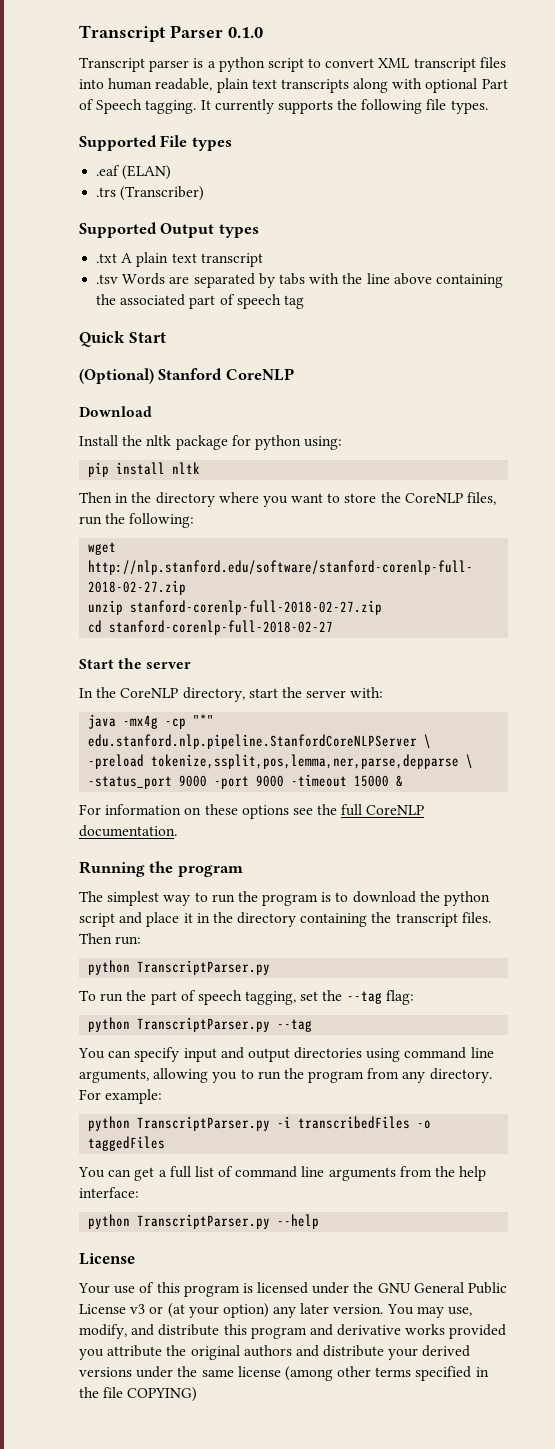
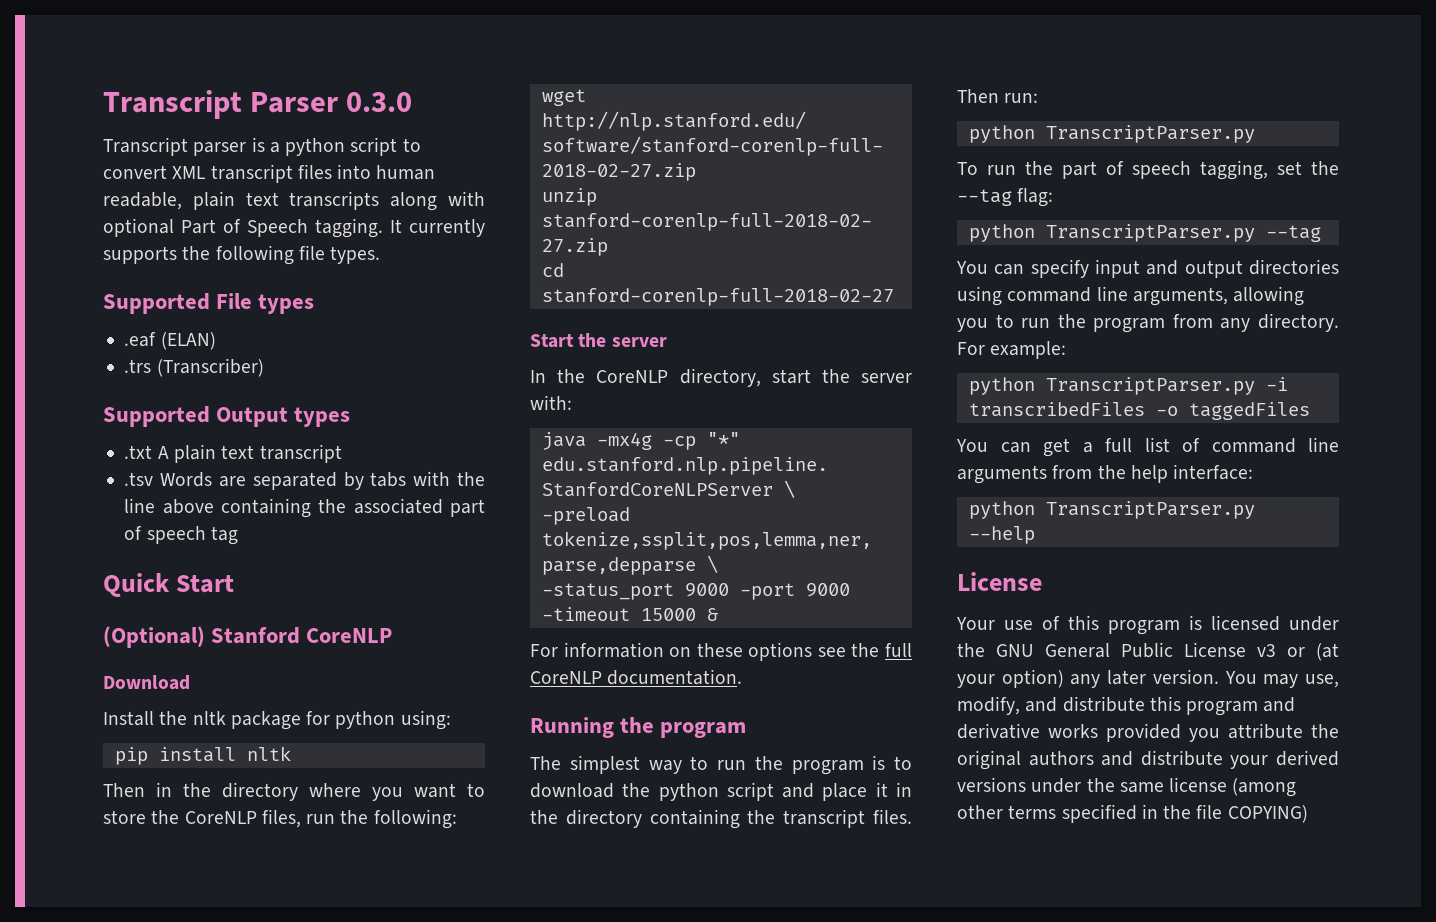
[228,27,263,38] 0.1.0 -> [346,92,413,112] 0.3.0

